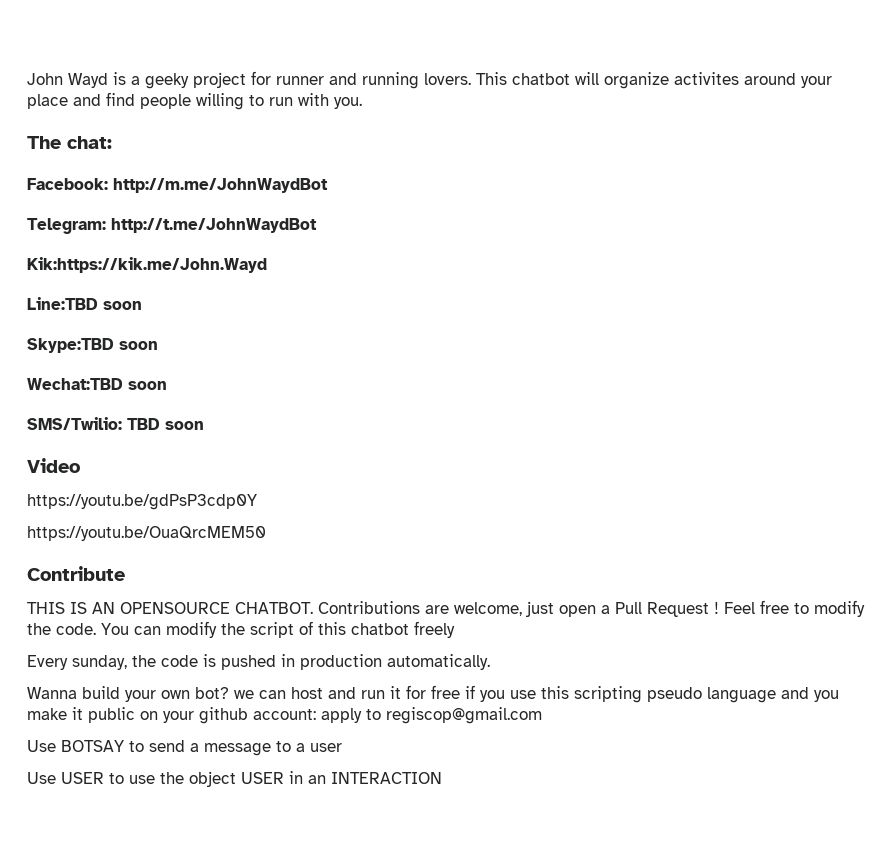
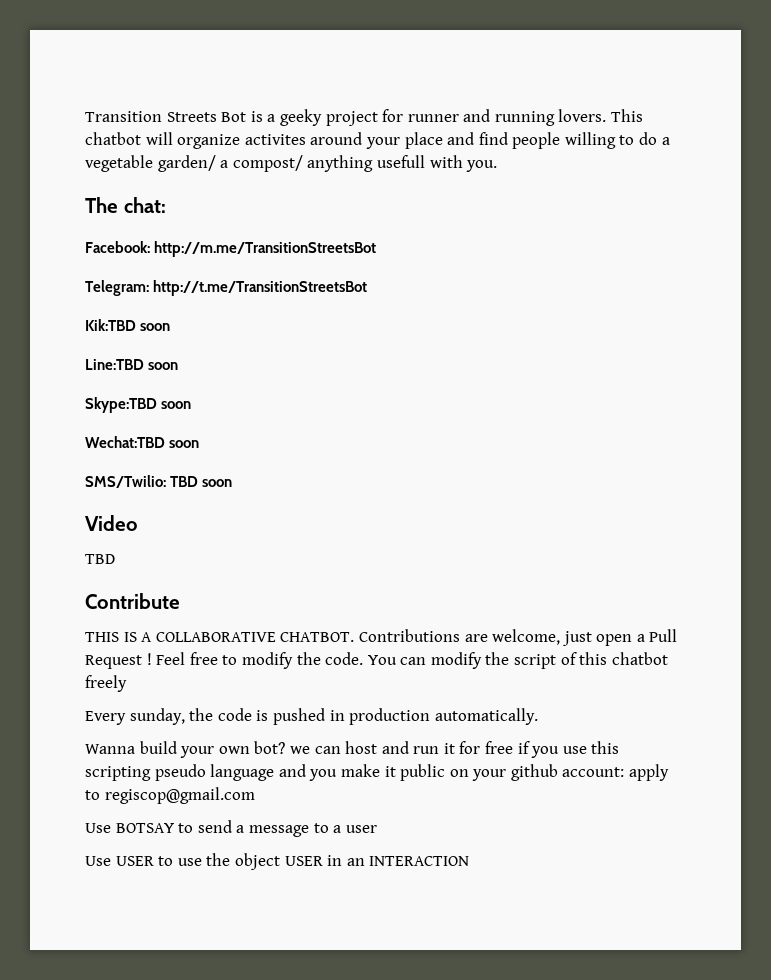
[27,73,108,88] John Wayd -> [85,111,247,122] Transition Streets Bot
[269,97,293,106] run -> [639,132,670,145] [85,155,425,172] do a vegetable garden/ a compost/ anything usefull
[113,178,328,193] http://m.me/JohnWaydBot -> [154,241,377,257] http://m.me/TransitionStreetsBot
[111,218,317,233] [27,257,267,273] http://t.me/JohnWaydBot // Kik:https://kik.me/John.Wayd -> [153,280,368,296] [85,319,171,331] http://t.me/TransitionStreetsBot // Kik:TBD soon
[27,494,257,510] [27,526,266,541] https://youtu.be/gdPsP3cdp0Y // https://youtu.be/OuaQrcMEM50 -> [85,554,115,564] TBD
[92,602,230,614] AN OPENSOURCE -> [141,632,276,642] A COLLABORATIVE

